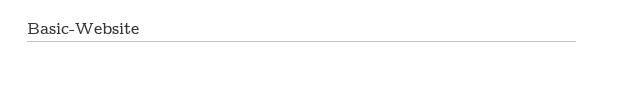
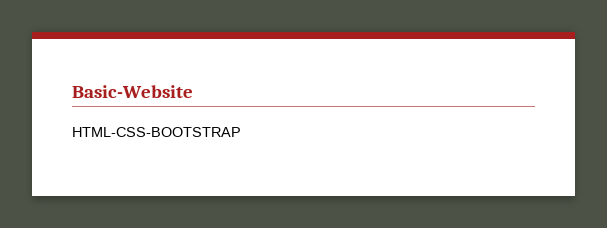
(139, 28) none -> [72,127,241,137] // HTML-CSS-BOOTSTRAP

